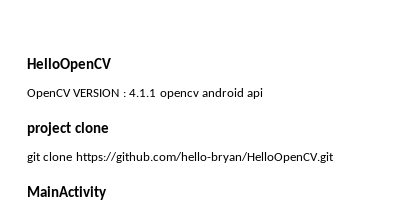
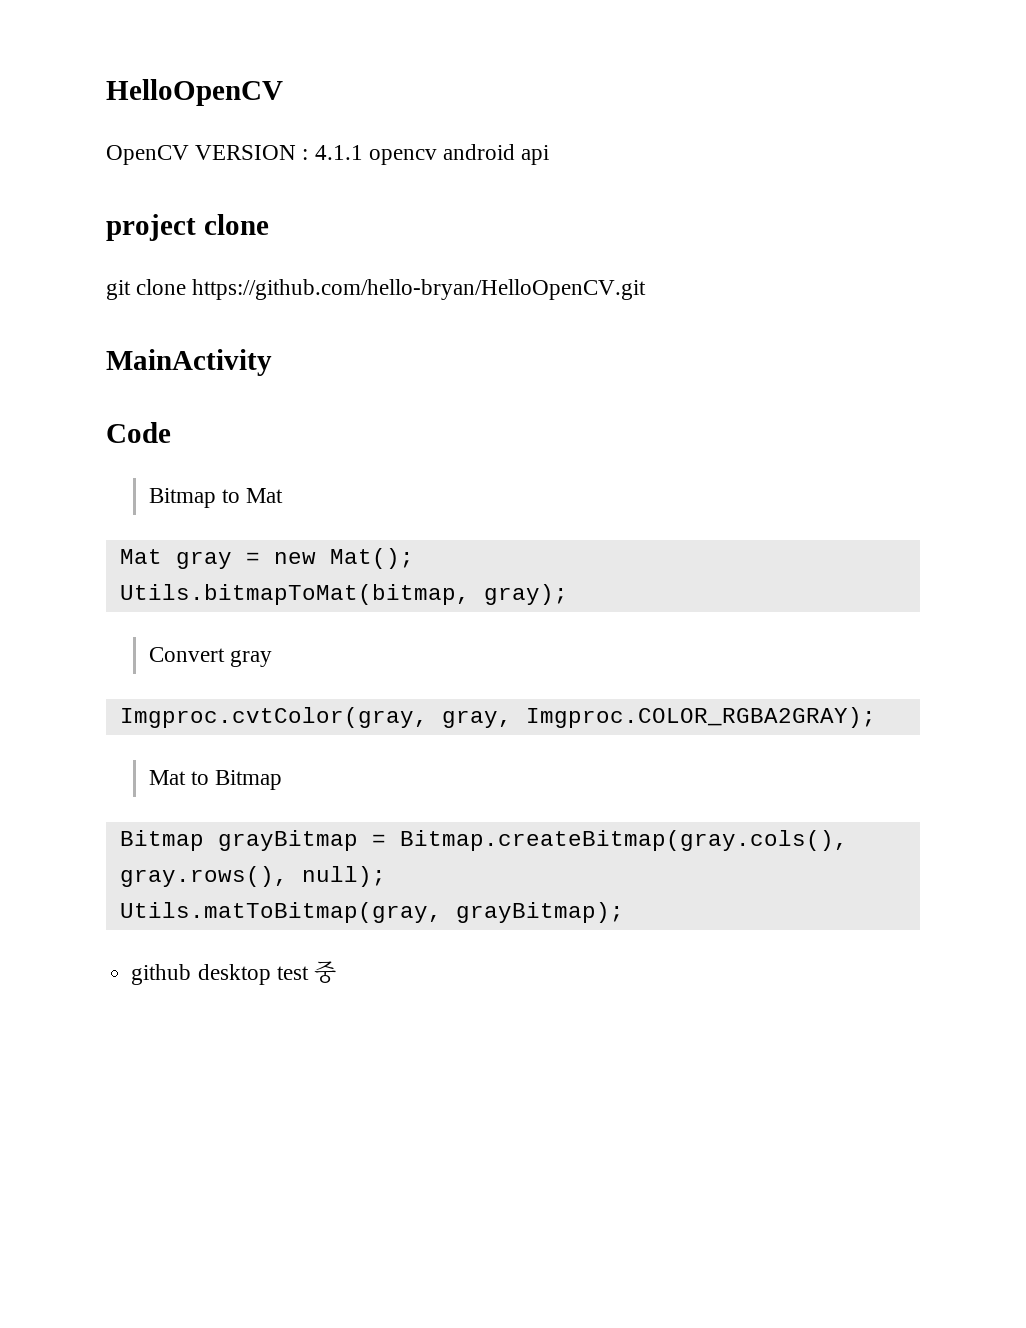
(107, 193) none -> [106,422,171,443] [148,488,284,508] [119,548,414,569] [119,584,568,605] [148,647,273,667] [119,707,876,728] [148,770,283,790] [119,830,848,851] [119,866,386,887] [119,902,624,923] [131,961,336,985] // Code // Bitmap to Mat // Mat gray = new Mat(); // Utils.bitmapToMat(bitmap, gray); // Convert gray // Imgproc.cvtColor(gray, gray, Imgproc.COLOR_RGBA2GRAY); // Mat to Bitmap // Bitmap grayBitmap = Bitmap.createBitmap(gray.cols(), gray.rows(), null); // Utils.matToBitmap(gray, grayBitmap); // github desktop test 중

